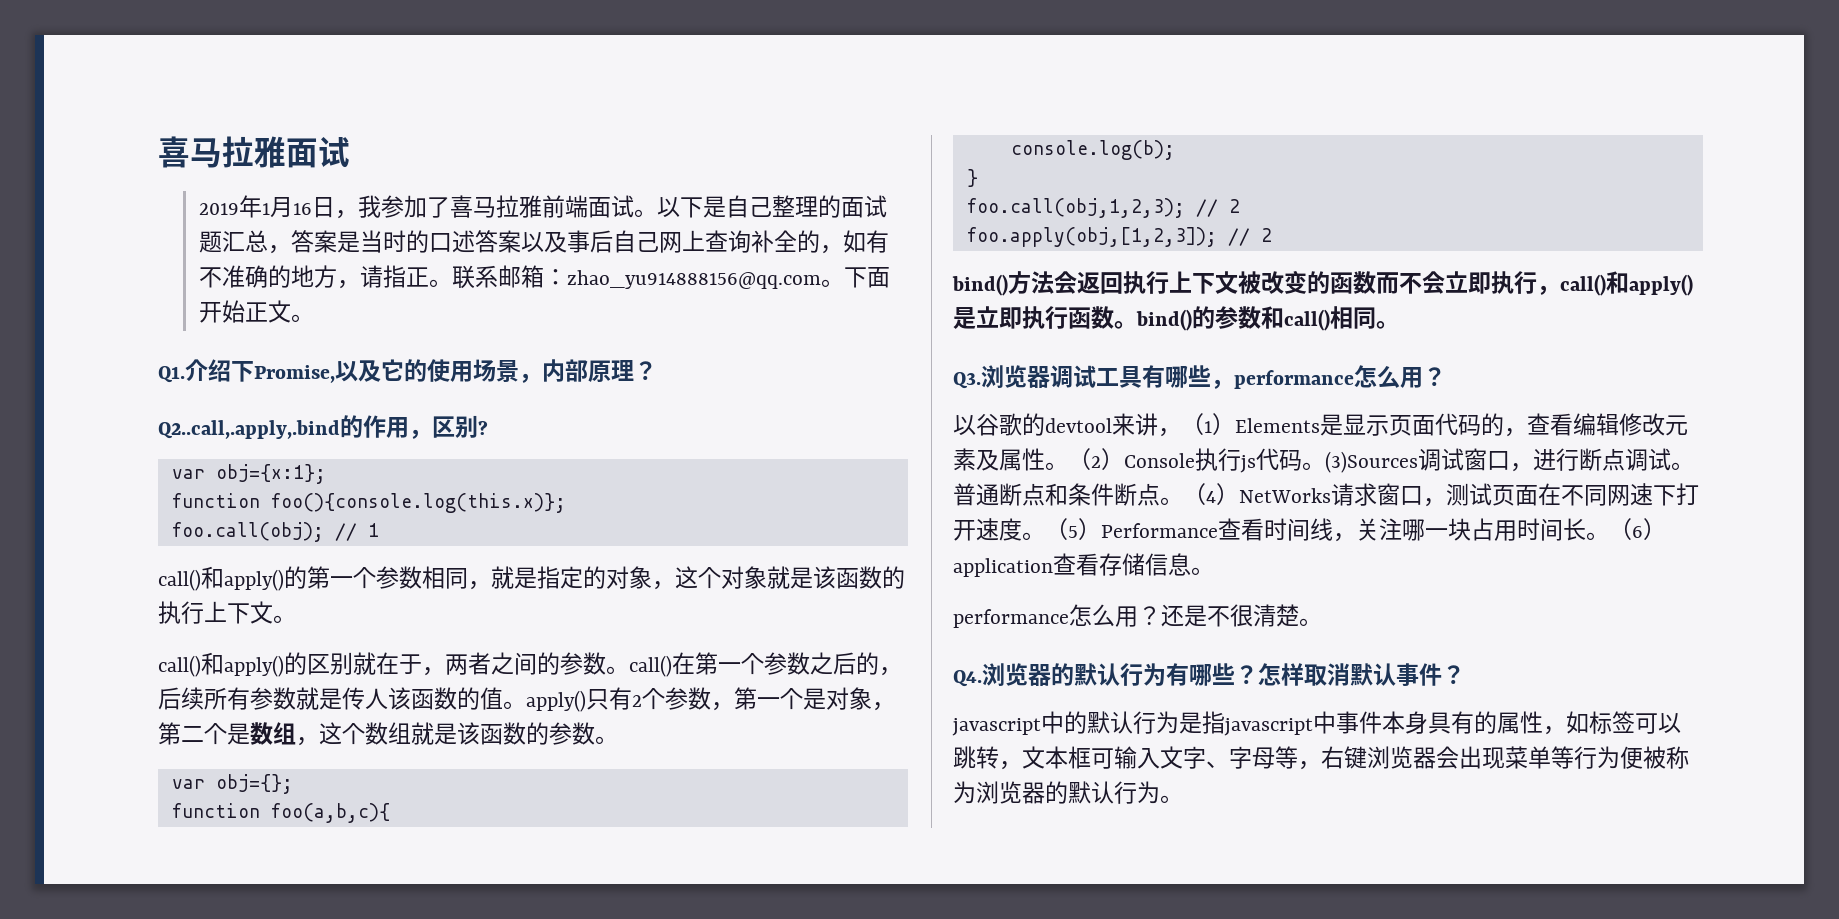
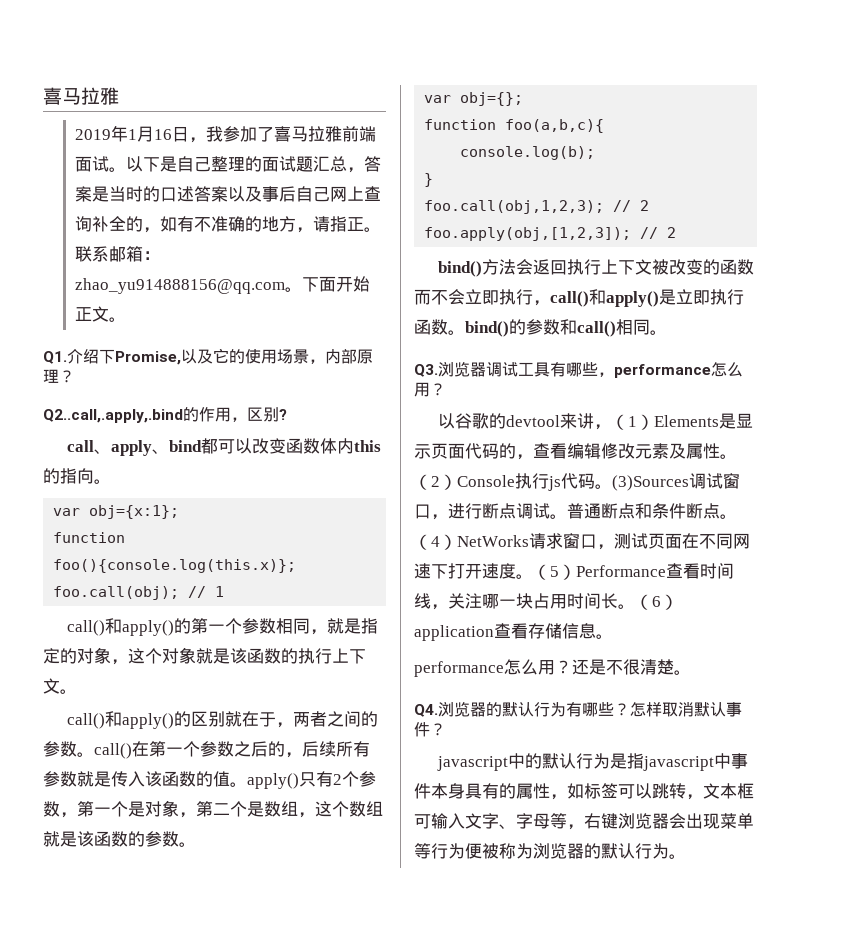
[158,136,350,168] 喜马拉雅面试 -> [43,87,119,105] 喜马拉雅
(488, 427) none -> [66,438,381,456] [43,468,111,484] // call、apply、bind都可以改变函数体内this的指向。
[365,688,388,709] 人 -> [128,771,145,787] 入

